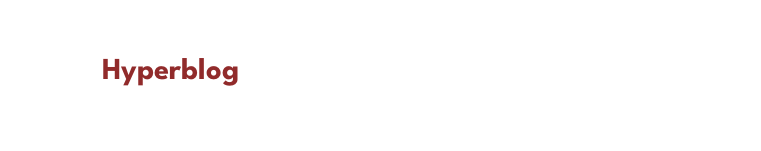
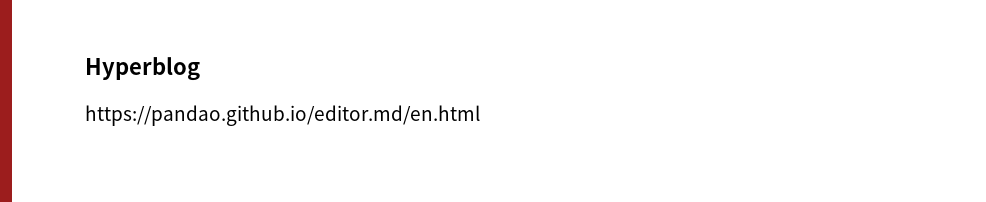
(239, 72) none -> [85,105,480,126] // https://pandao.github.io/editor.md/en.html

